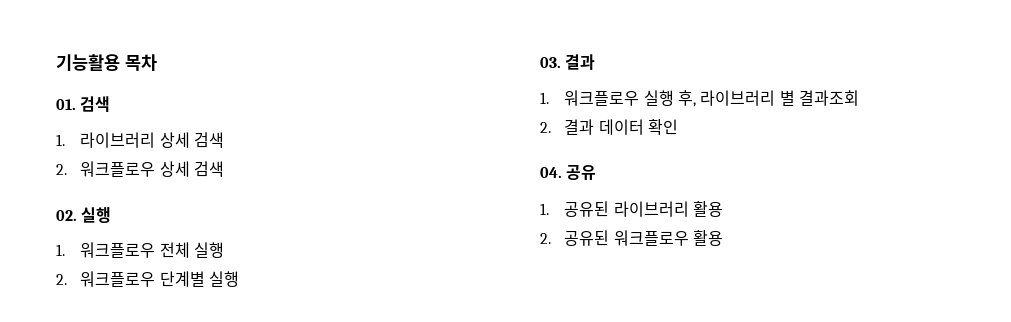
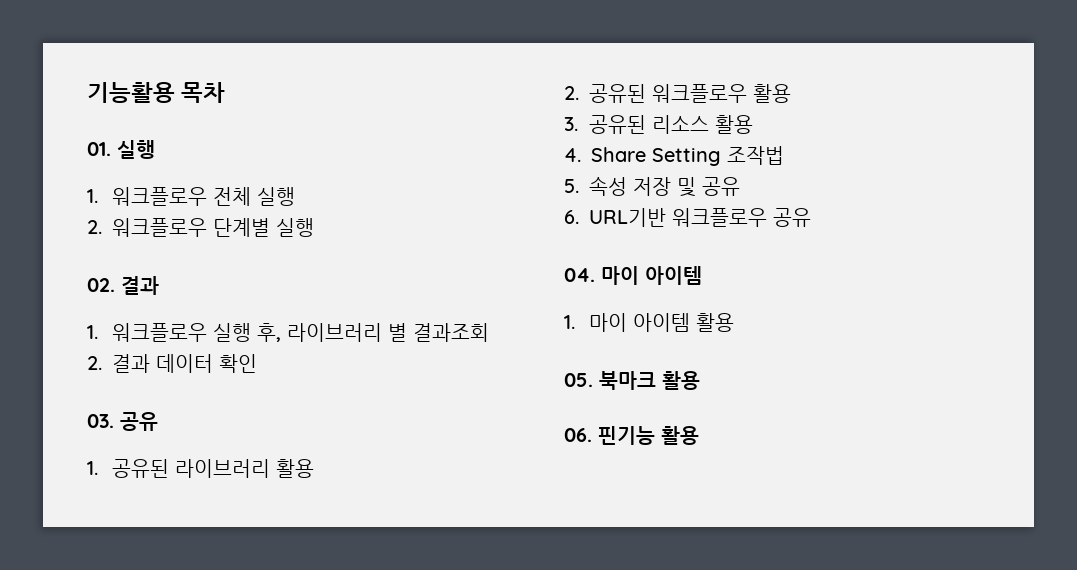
[80,96,111,112] [56,132,224,148] [56,161,224,177] [56,210,77,221] 검색 // 1. 라이브러리 상세 검색 // 2. 워크플로우 상세 검색 // 02. -> (111, 149) none
[540,57,561,68] 03. -> [87,278,115,292] 02.
[540,167,562,178] 04. -> [87,414,114,428] 03.
(723, 238) none -> [564,115,754,134] [564,146,784,166] [564,176,741,197] [564,208,812,227] [564,266,702,285] [564,313,735,332] [564,371,700,390] [564,426,699,445] // 3. 공유된 리소스 활용 // 4. Share Setting 조작법 // 5. 속성 저장 및 공유 // 6. URL기반 워크플로우 공유 // 04. 마이 아이템 // 1. 마이 아이템 활용 // 05. 북마크 활용 // 06. 핀기능 활용

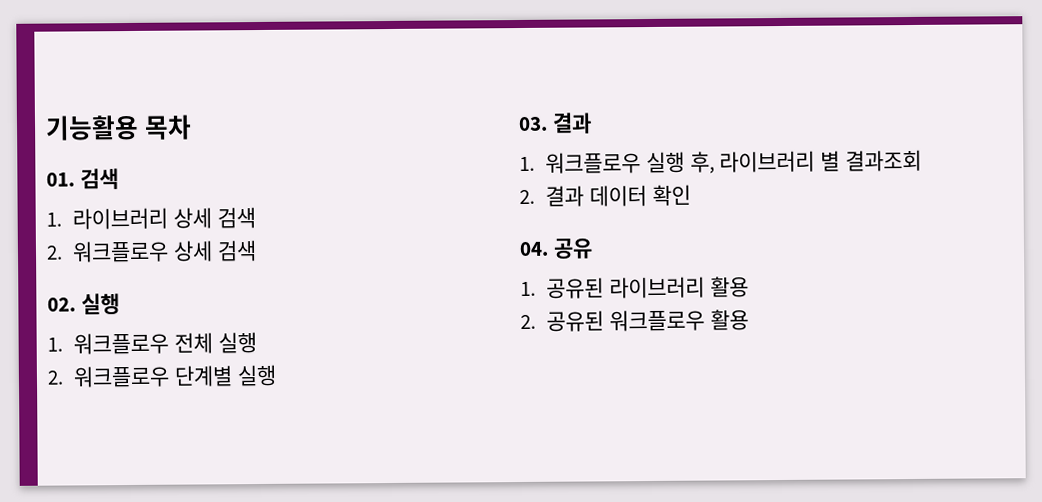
(111, 149) none -> [79,168,119,190] [46,207,256,230] [46,240,257,263] [47,297,76,312] 검색 // 1. 라이브러리 상세 검색 // 2. 워크플로우 상세 검색 // 02.
[87,278,115,292] 02. -> [518,116,548,132] 03.
[87,414,114,428] 03. -> [519,241,549,257] 04.
[564,115,754,134] [564,146,784,166] [564,176,741,197] [564,208,812,227] [564,266,702,285] [564,313,735,332] [564,371,700,390] [564,426,699,445] // 3. 공유된 리소스 활용 // 4. Share Setting 조작법 // 5. 속성 저장 및 공유 // 6. URL기반 워크플로우 공유 // 04. 마이 아이템 // 1. 마이 아이템 활용 // 05. 북마크 활용 // 06. 핀기능 활용 -> (749, 320) none

